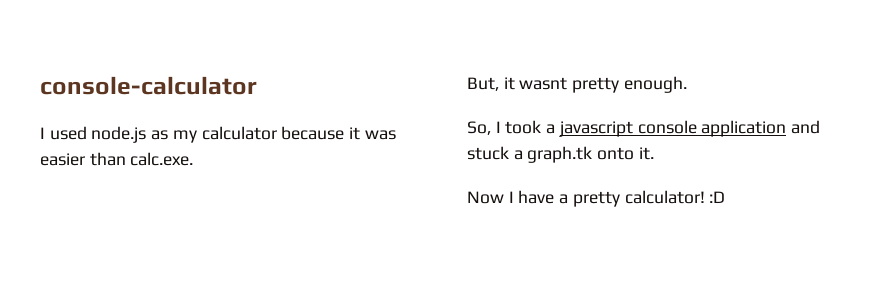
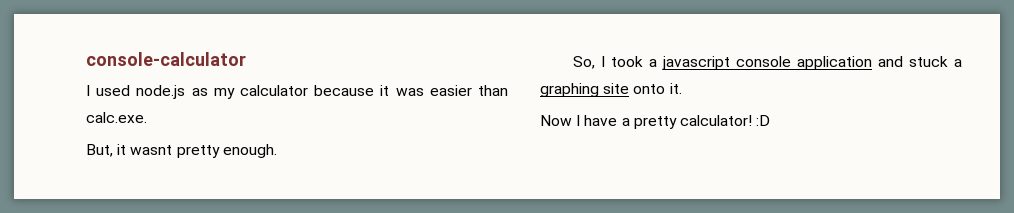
[527,146,593,163] graph.tk -> [540,83,630,97] graphing site

